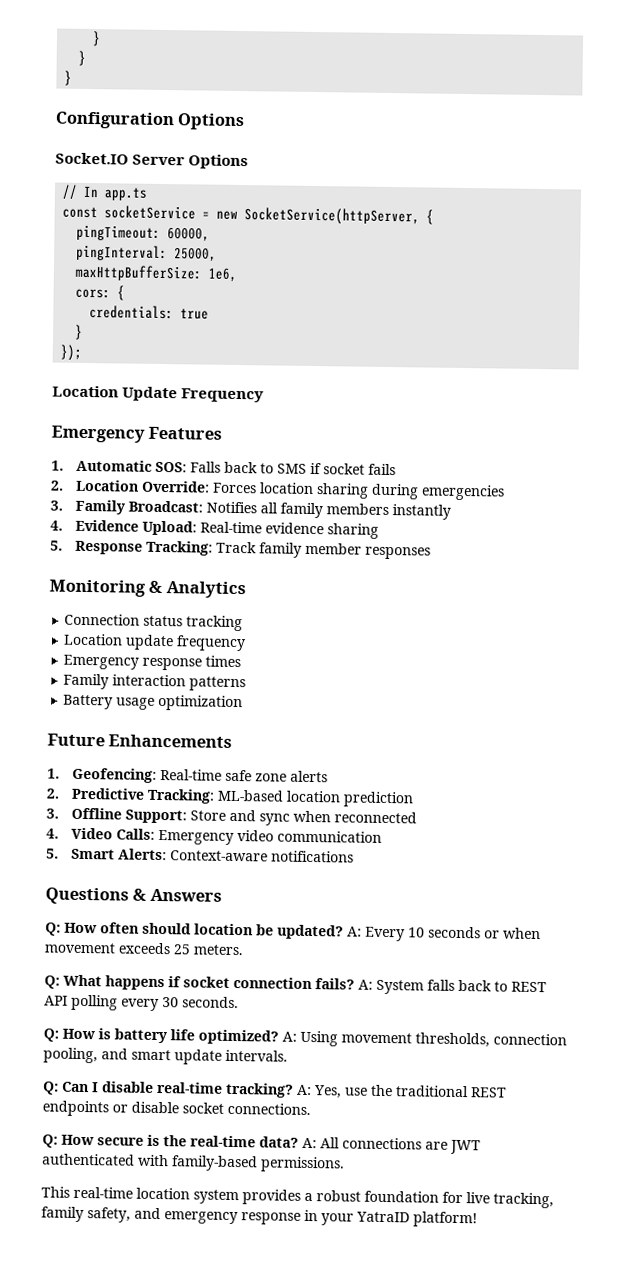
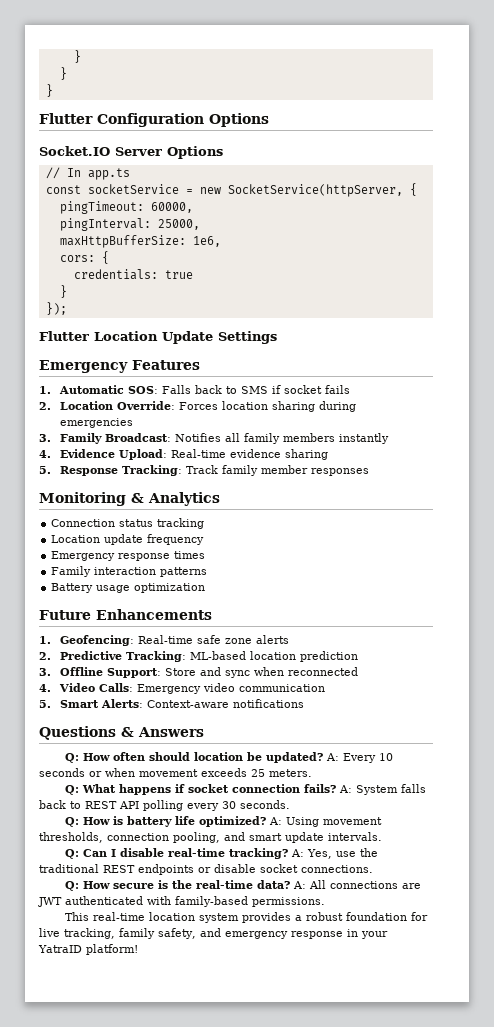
(73, 78) none -> [39,113,93,124] Flutter
(83, 352) none -> [39,331,89,341] Flutter
[181,388,265,403] Frequency -> [218,331,277,344] Settings

